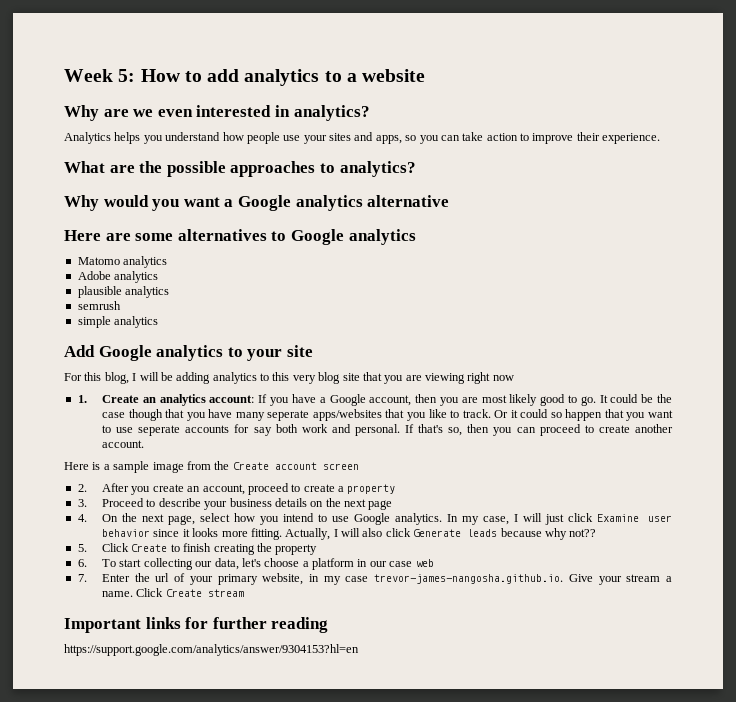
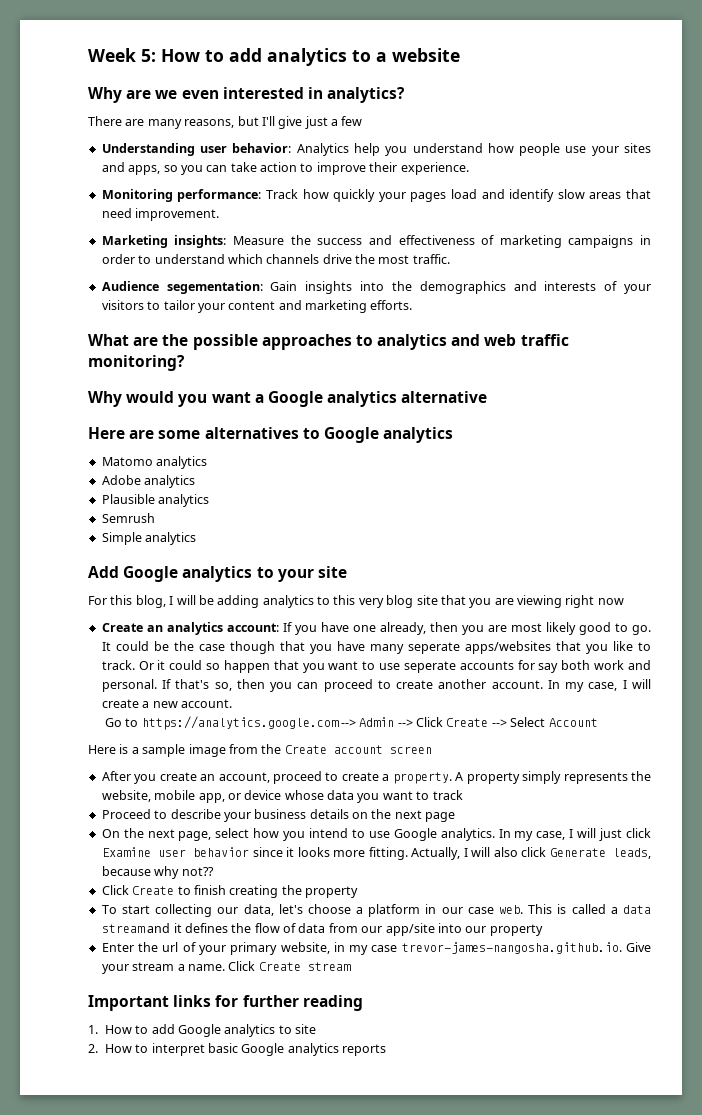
[64,132,141,144] Analytics helps -> [88,116,363,129] [101,143,380,156] There are many reasons, but I'll give just a few // Understanding user behavior: Analytics help
(661, 138) none -> [101,189,652,202] [101,208,220,221] [101,235,651,248] [101,254,450,264] [101,281,651,294] [101,300,413,313] // Monitoring performance: Track how quickly your pages load and identify slow areas that need improvement. // Marketing insights: Measure the success and effectiveness of marketing campaigns in order to understand which channels drive the most traffic. // Audience segementation: Gain insights into the demographics and interests of your visitors to tailor your content and marketing efforts.
[339,161,416,177] analytics? -> [377,334,569,350] [88,355,185,371] analytics and web traffic monitoring?
[77,286,170,298] [77,301,121,310] [77,316,111,328] plausible analytics // semrush // simple -> [101,494,210,507] [101,513,155,523] [101,532,142,545] Plausible analytics // Semrush // Simple
[77,395,87,403] 1. -> (624, 601) none
[319,394,412,406] a Google account, -> [352,622,426,635] one already,
(145, 444) none -> [547,679,651,692] [101,699,232,708] [104,716,598,730] In my case, I will create a new account. // Go to https://analytics.google.com --> Admin --> Click Create --> Select Account
[77,484,87,492] 2. -> (432, 750) none
[347,484,396,494] [77,499,87,507] property // 3. -> [392,771,651,784] [101,790,463,803] property. A property simply represents the website, mobile app, or device whose data you want to track //
[77,514,87,522] 4. -> (456, 817) none
[467,529,498,537] leads -> [613,848,651,859] leads,
[77,544,87,552] 5. -> (214, 871) none
[77,559,87,567] 6. -> (358, 892) none
[415,559,434,567] [77,574,87,582] web // 7. -> [499,904,651,914] [101,923,543,936] web. This is called a data stream and it defines the flow of data from our app/site into our property //
[64,644,359,656] https://support.google.com/analytics/answer/9304153?hl=en -> [88,1024,317,1037] [88,1043,387,1056] 1. How to add Google analytics to site // 2. How to interpret basic Google analytics reports

